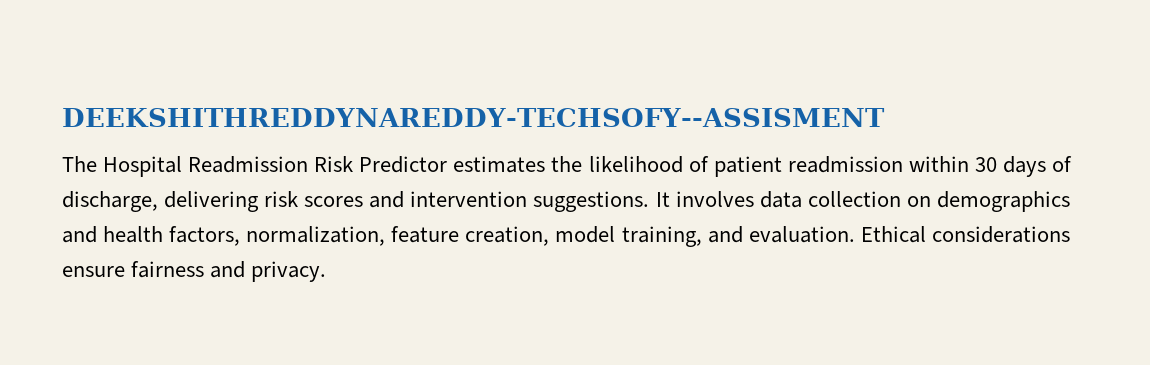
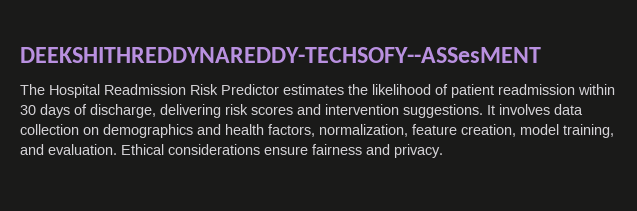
[62,108,885,127] DEEKSHITHREDDYNAREDDY-TECHSOFY--ASSISMENT -> [20,47,541,63] DEEKSHITHREDDYNAREDDY-TECHSOFY--ASSesMENT

